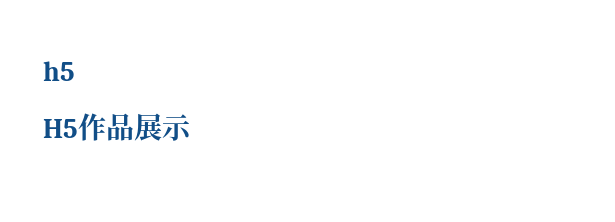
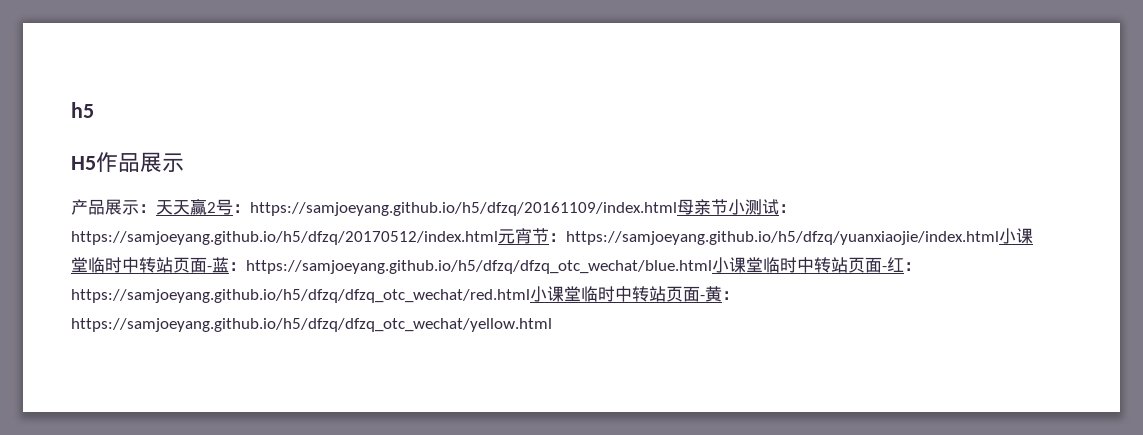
(192, 127) none -> [71,198,796,216] [71,228,1033,245] [71,257,921,274] [71,286,739,303] [71,318,552,332] // 产品展示：天天赢2号：https://samjoeyang.github.io/h5/dfzq/20161109/index.html母亲节小测试：https://samjoeyang.github.io/h5/dfzq/20170512/index.html元宵节：https://samjoeyang.github.io/h5/dfzq/yuanxiaojie/index.html小课堂临时中转站页面-蓝：https://samjoeyang.github.io/h5/dfzq/dfzq_otc_wechat/blue.html小课堂临时中转站页面-红：https://samjoeyang.github.io/h5/dfzq/dfzq_otc_wechat/red.html小课堂临时中转站页面-黄：https://samjoeyang.github.io/h5/dfzq/dfzq_otc_wechat/yellow.html

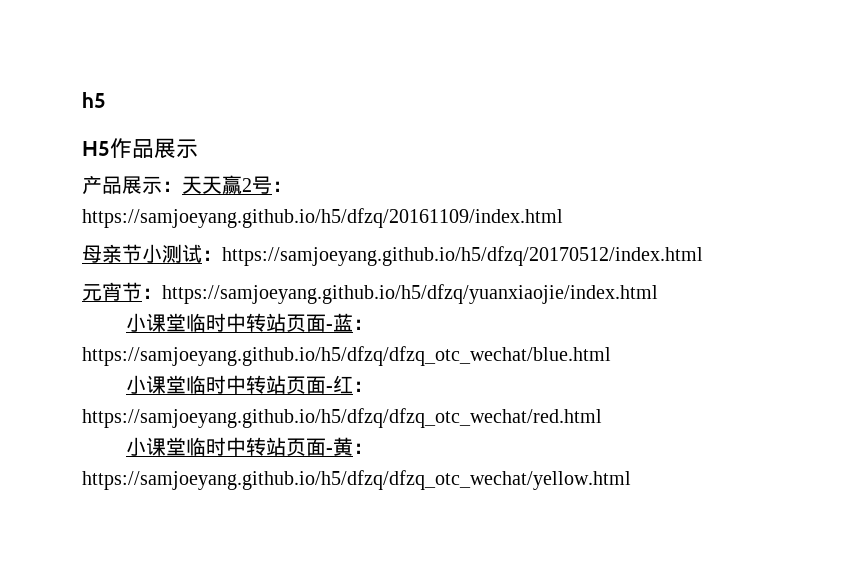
(677, 209) none -> (563, 218) //
(498, 238) none -> (703, 256) //
(999, 238) none -> (658, 294) //
(712, 267) none -> (611, 356) //
(530, 296) none -> (602, 418) //

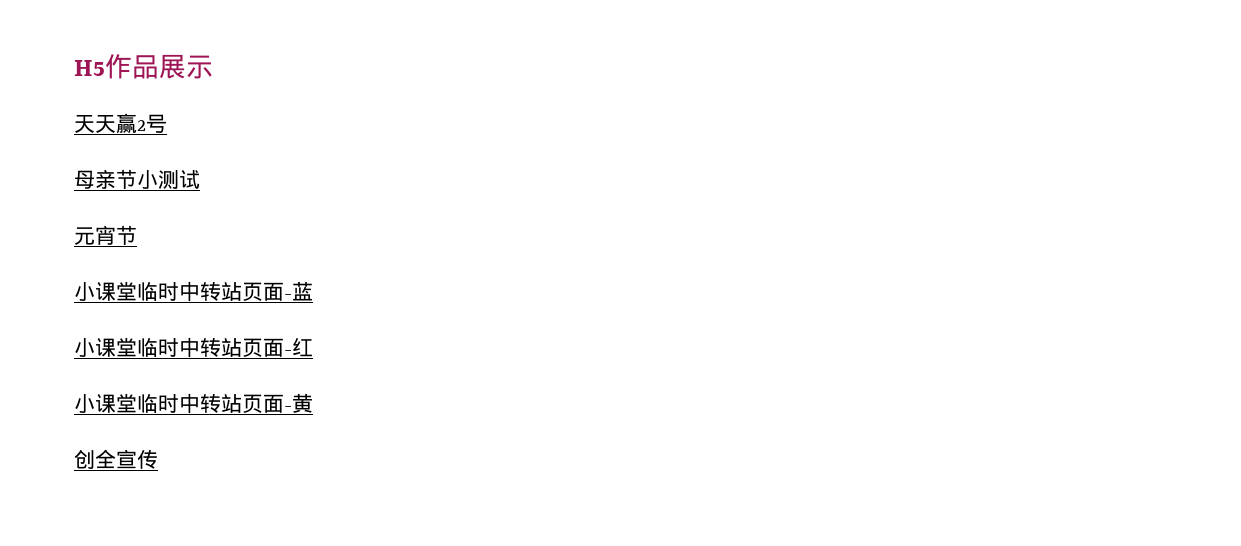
[82,92,106,108] h5 // -> (74, 68) none
[82,175,182,194] 产品展示： -> (213, 67) none
[272,181,292,192] [82,208,563,228] ：https://samjoeyang.github.io/h5/dfzq/20161109/index.html -> (167, 123) none
[202,246,703,266] ：https://samjoeyang.github.io/h5/dfzq/20170512/index.html -> (200, 179) none
[142,284,658,304] ：https://samjoeyang.github.io/h5/dfzq/yuanxiaojie/index.html -> (137, 235) none
[353,319,374,330] [82,346,611,366] ：https://samjoeyang.github.io/h5/dfzq/dfzq_otc_wechat/blue.html -> (313, 291) none
[353,381,374,392] [82,408,602,428] ：https://samjoeyang.github.io/h5/dfzq/dfzq_otc_wechat/red.html -> (313, 347) none
[353,443,374,454] [82,470,631,490] ：https://samjoeyang.github.io/h5/dfzq/dfzq_otc_wechat/yellow.html -> [74,449,158,469] // 创全宣传

